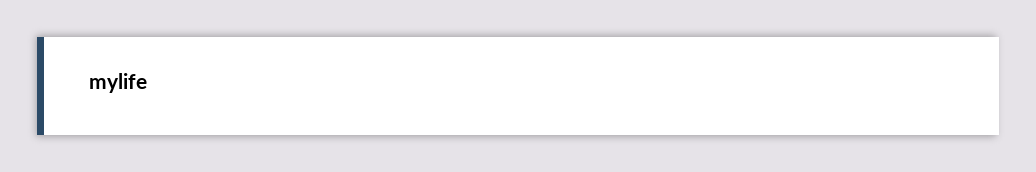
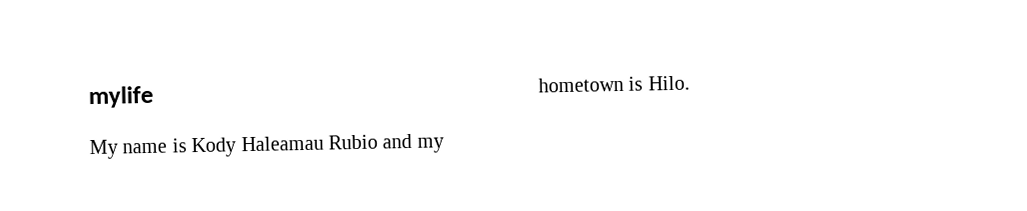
(147, 83) none -> [89,133,444,160] [538,75,690,93] // My name is Kody Haleamau Rubio and my hometown is Hilo.

